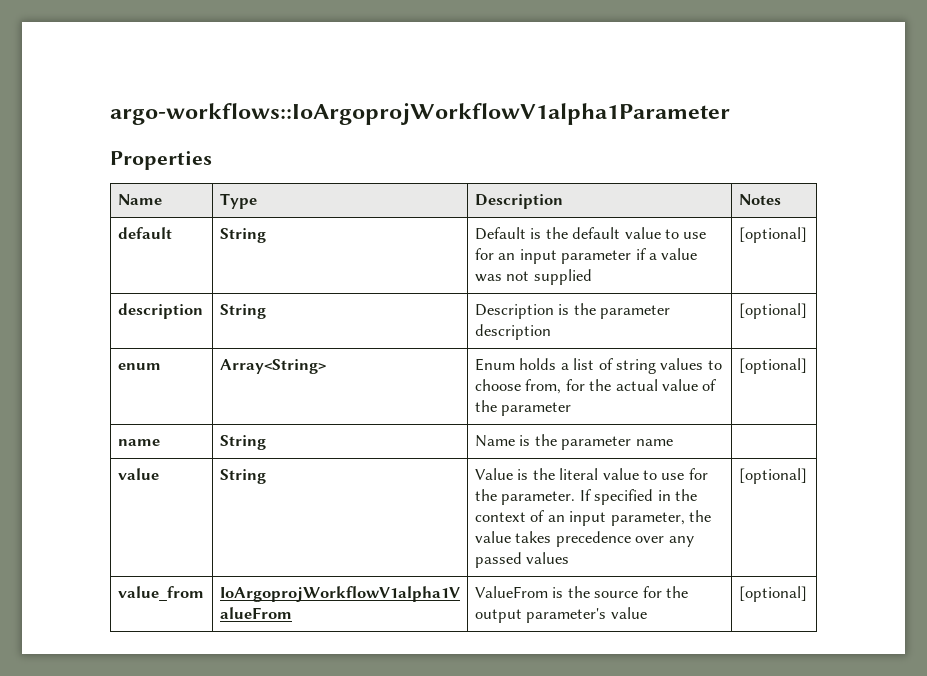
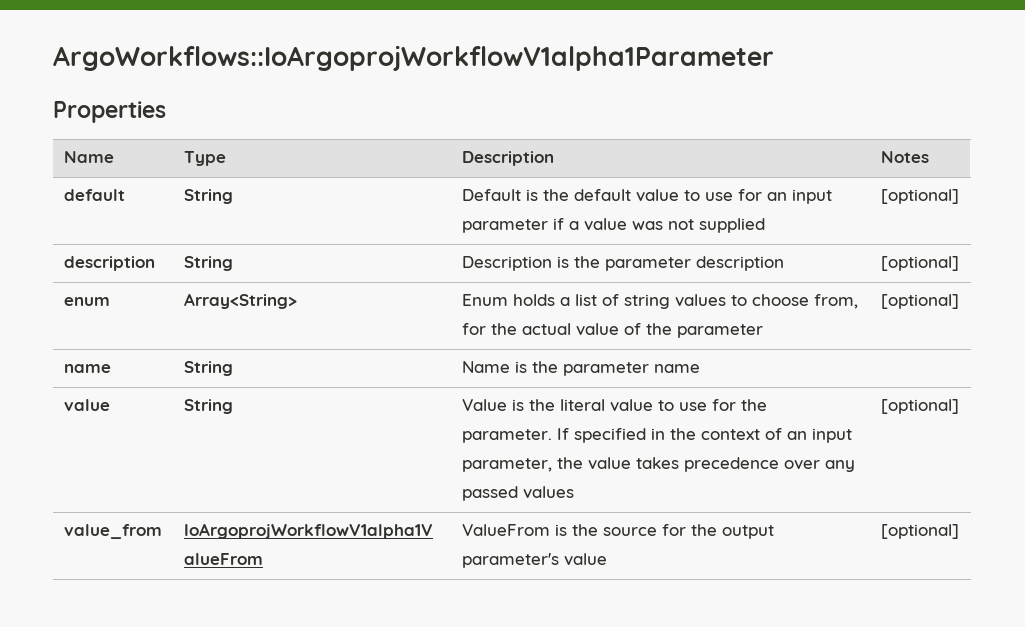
[110,103,730,125] argo-workflows::IoArgoprojWorkflowV1alpha1Parameter -> [53,45,774,71] ArgoWorkflows::IoArgoprojWorkflowV1alpha1Parameter

